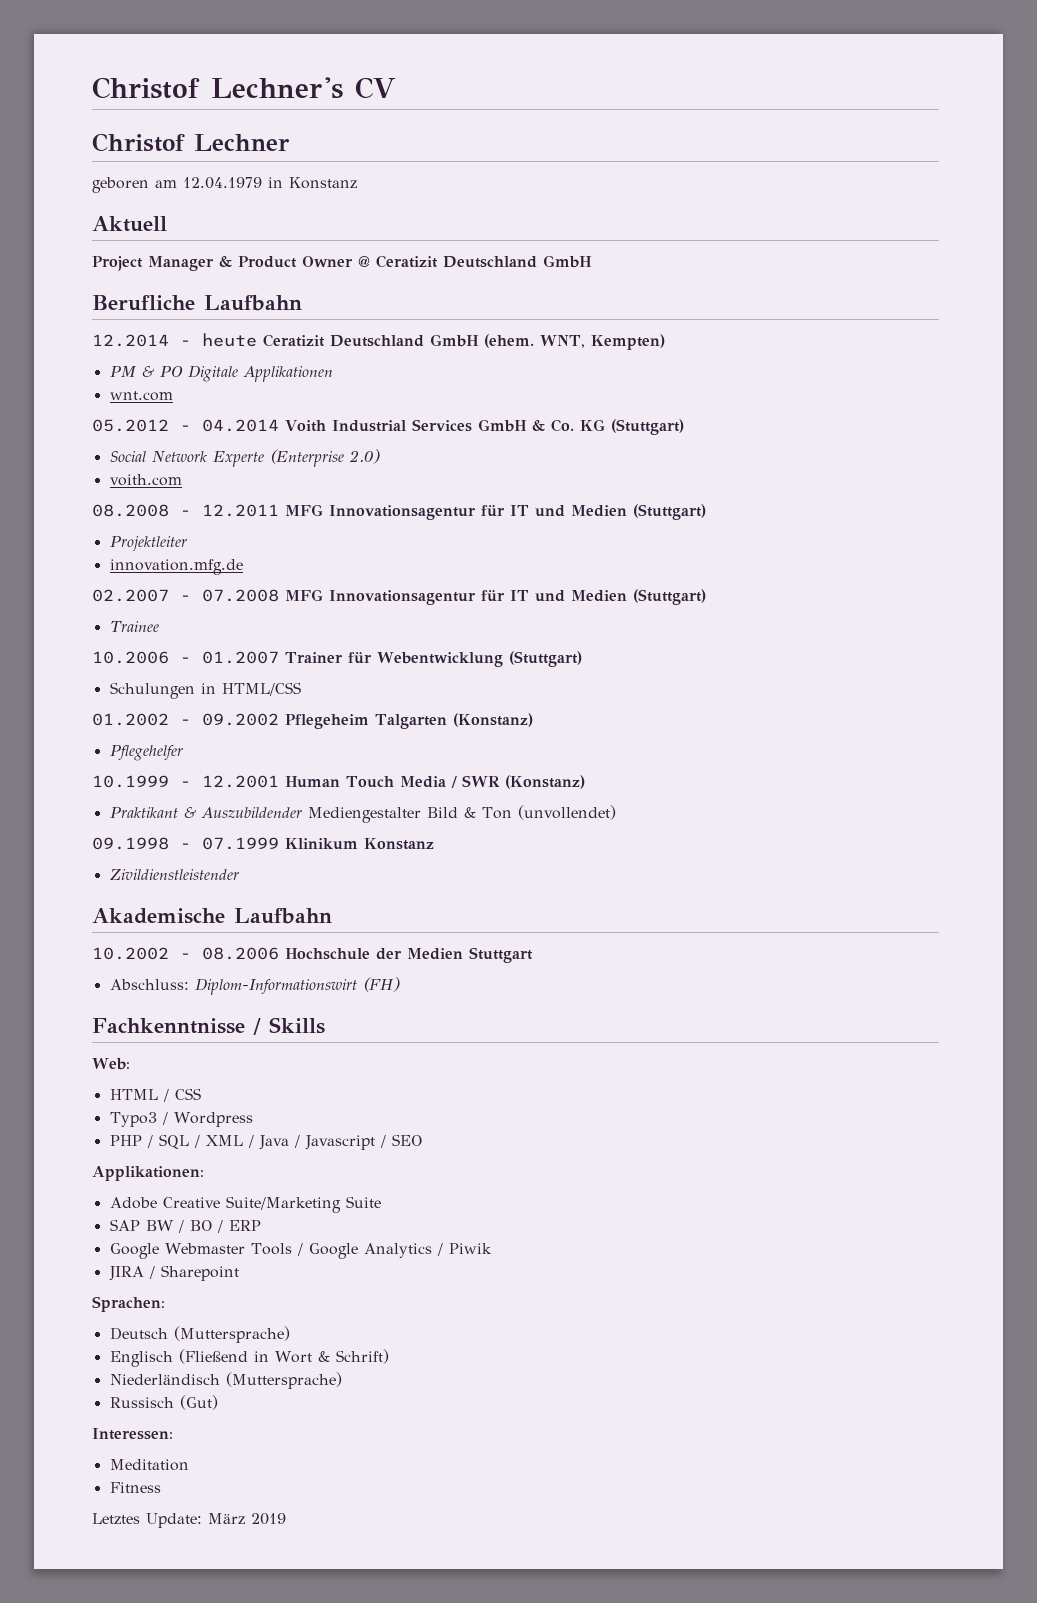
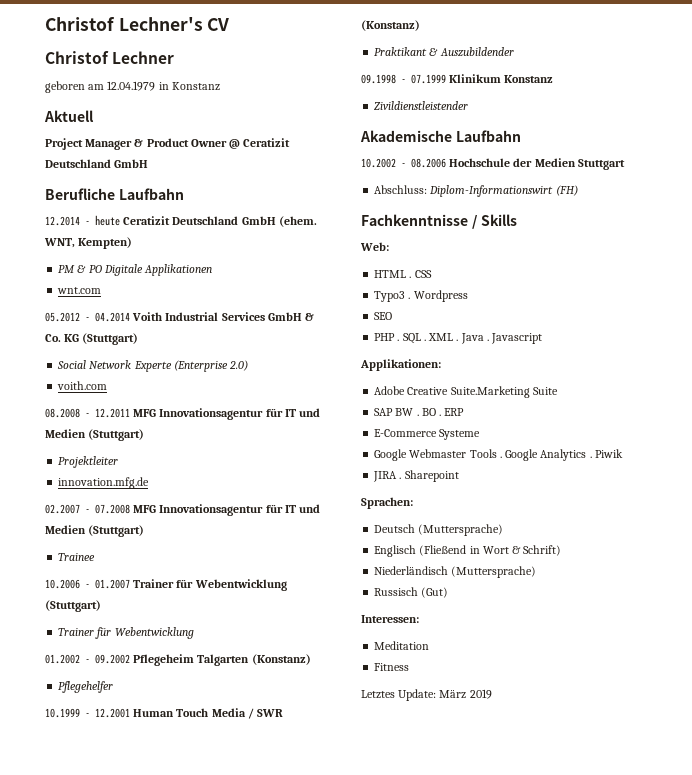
[109,682,301,699] Schulungen in HTML/CSS -> [58,627,194,639] Trainer für Webentwicklung
[307,805,616,823] Mediengestalter Bild & Ton (unvollendet) -> (514, 52) none
[162,1089,169,1102] / -> [409,276,412,278] .
[161,1112,168,1125] / -> [408,297,411,299] .
(253, 1119) none -> [374,312,393,320] // SEO
[146,1134,300,1150] / SQL / XML / Java / -> [397,333,489,344] . SQL . XML . Java .
[379,1134,422,1148] / SEO -> (543, 338) none
[225,1196,341,1213] Suite/Marketing -> [450,386,530,398] Suite.Marketing
[177,1220,223,1233] / BO / -> [416,408,442,416] . BO .
(261, 1225) none -> [374,429,481,440] // E-Commerce Systeme
[296,1243,303,1256] / -> [499,456,502,458] .
[436,1243,443,1256] / -> [589,456,592,458] .
[148,1266,155,1279] / -> [399,477,402,479] .

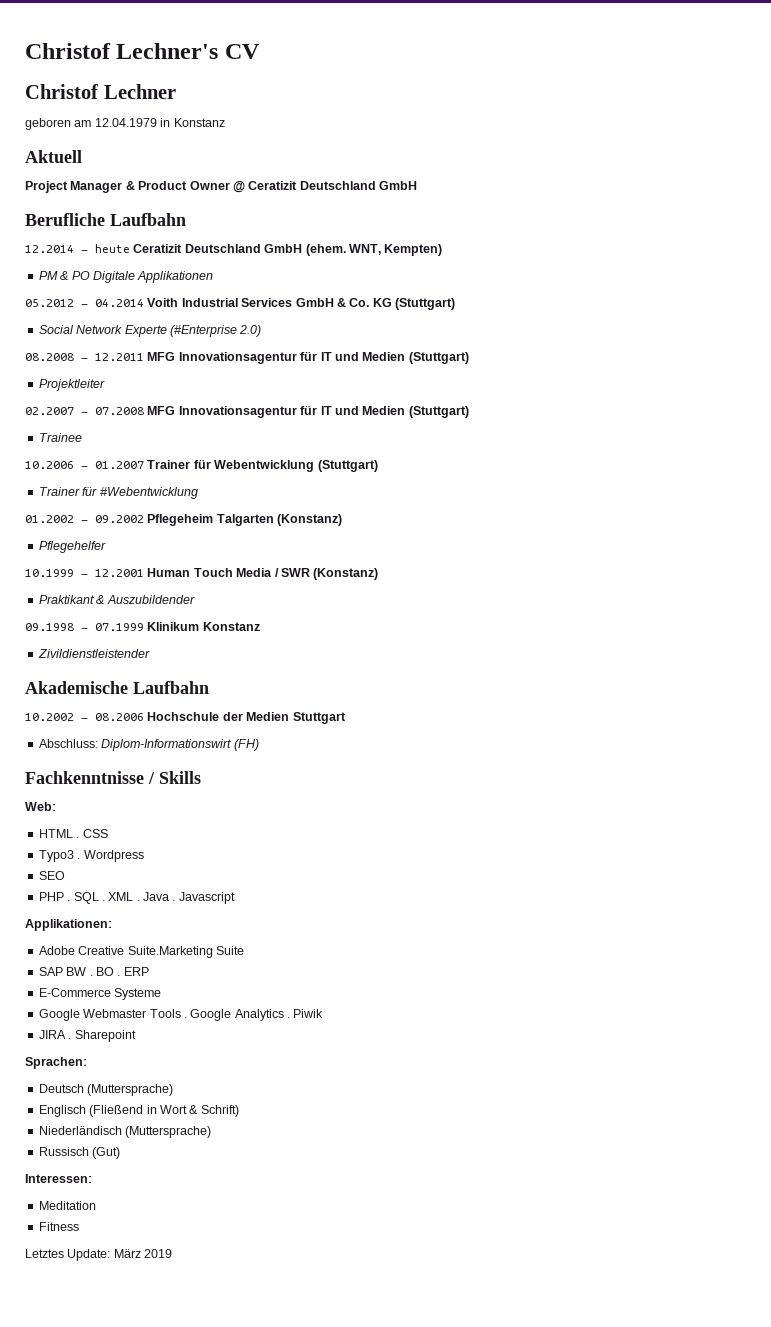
[57,287,102,294] // wnt.com -> (214, 277) none
[173,360,228,372] (Enterprise -> [169,325,237,337] (#Enterprise
[57,381,108,390] // voith.com -> (262, 331) none
[58,477,150,489] // innovation.mfg.de -> (105, 385) none
[114,627,194,639] Webentwicklung -> [99,487,198,499] #Webentwicklung

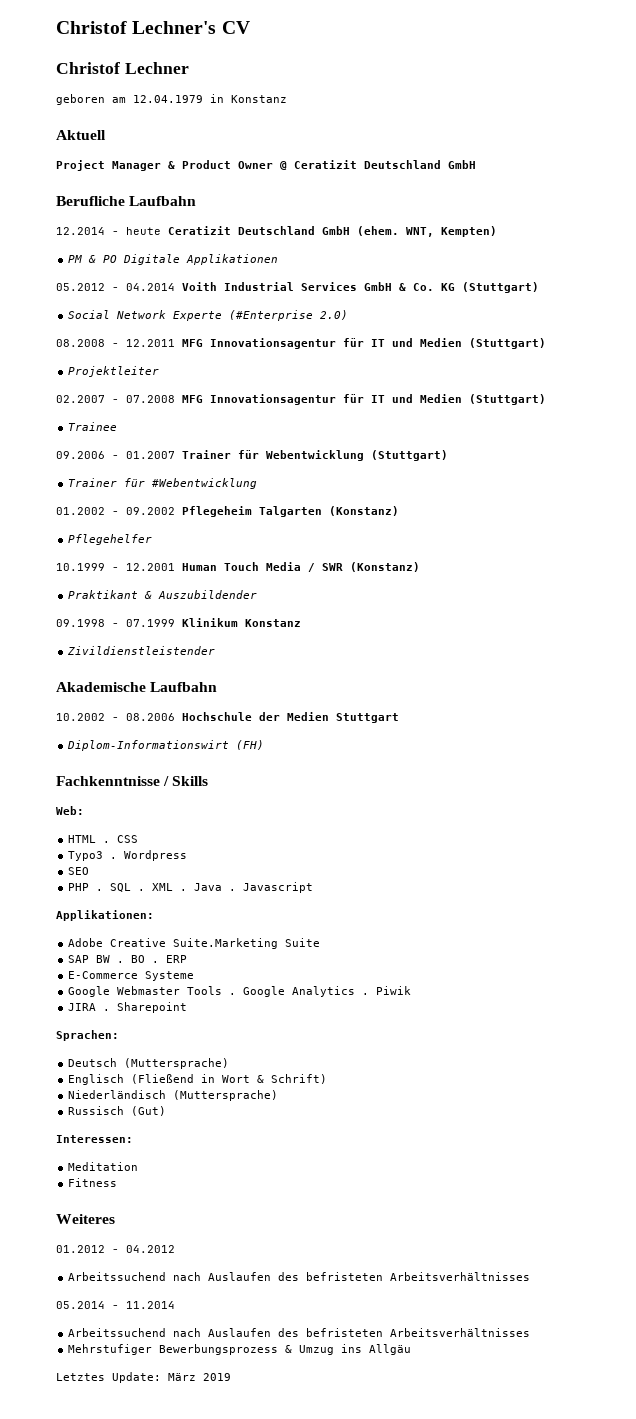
[25,461,74,469] 10.2006 -> [56,451,105,459] 09.2006
[38,739,98,748] Abschluss: -> (399, 718) none
(79, 1226) none -> [56,1214,115,1224] [56,1245,175,1253] [68,1272,531,1281] [56,1301,175,1309] [68,1328,531,1337] [68,1344,412,1355] // Weiteres // 01.2012 - 04.2012 // Arbeitssuchend nach Auslaufen des befristeten Arbeitsverhältnisses // 05.2014 - 11.2014 // Arbeitssuchend nach Auslaufen des befristeten Arbeitsverhältnisses // Mehrstufiger Bewerbungsprozess & Umzug ins Allgäu

